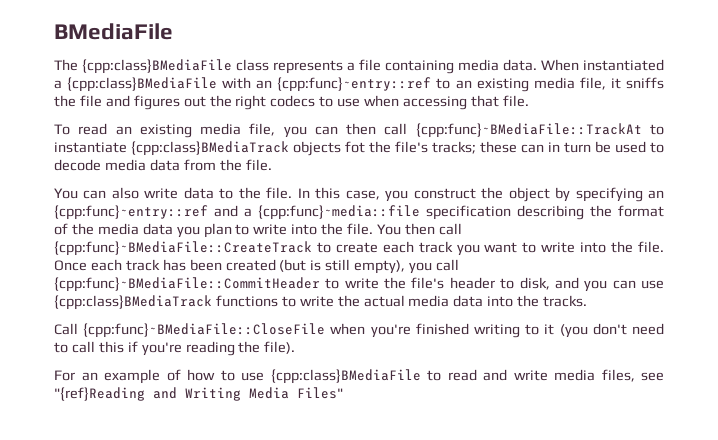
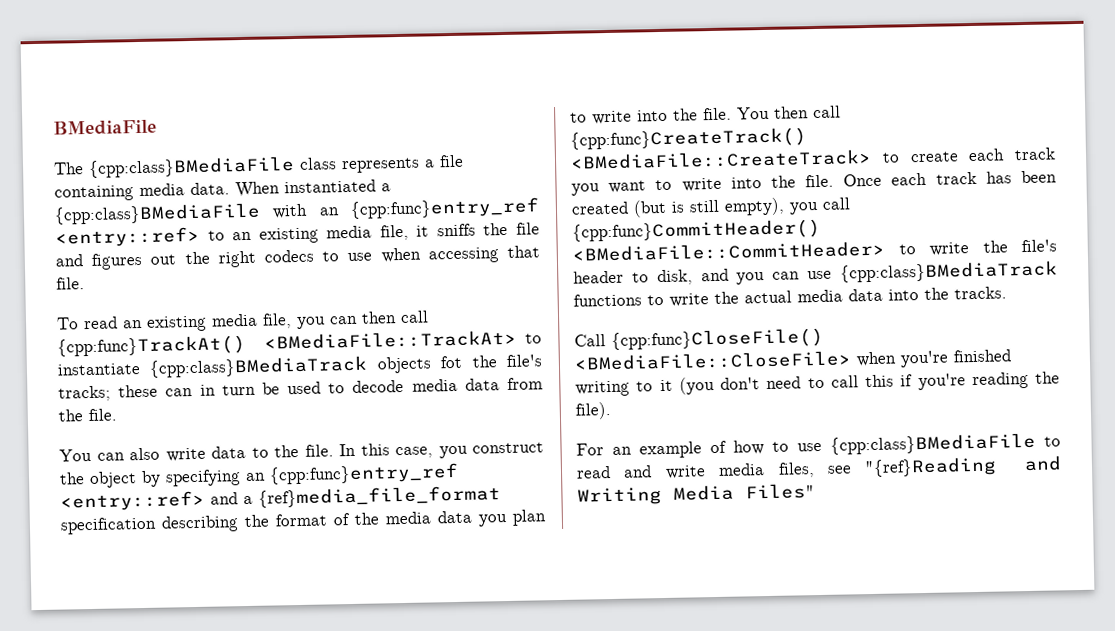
[277,77,432,92] {cpp:func}~entry::ref -> [350,197,540,219] [55,226,200,248] {cpp:func}entry_ref <entry::ref>
[415,123,642,138] {cpp:func}~BMediaFile::TrackAt -> [57,329,517,357] {cpp:func}TrackAt() <BMediaFile::TrackAt>
[54,205,208,220] {cpp:func}~entry::ref -> [269,462,459,485] [60,490,205,512] {cpp:func}entry_ref <entry::ref>
[258,205,420,220] {cpp:func}~media::file -> [258,485,501,508] {ref}media_file_format
[54,241,312,256] {cpp:func}~BMediaFile::CreateTrack -> [570,127,807,150] [570,148,872,170] {cpp:func}CreateTrack() <BMediaFile::CreateTrack>
[54,277,320,292] {cpp:func}~BMediaFile::CommitHeader -> [572,218,821,242] [572,240,885,262] {cpp:func}CommitHeader() <BMediaFile::CommitHeader>
[83,323,326,338] {cpp:func}~BMediaFile::CloseFile -> [611,327,824,350] [574,350,852,371] {cpp:func}CloseFile() <BMediaFile::CloseFile>

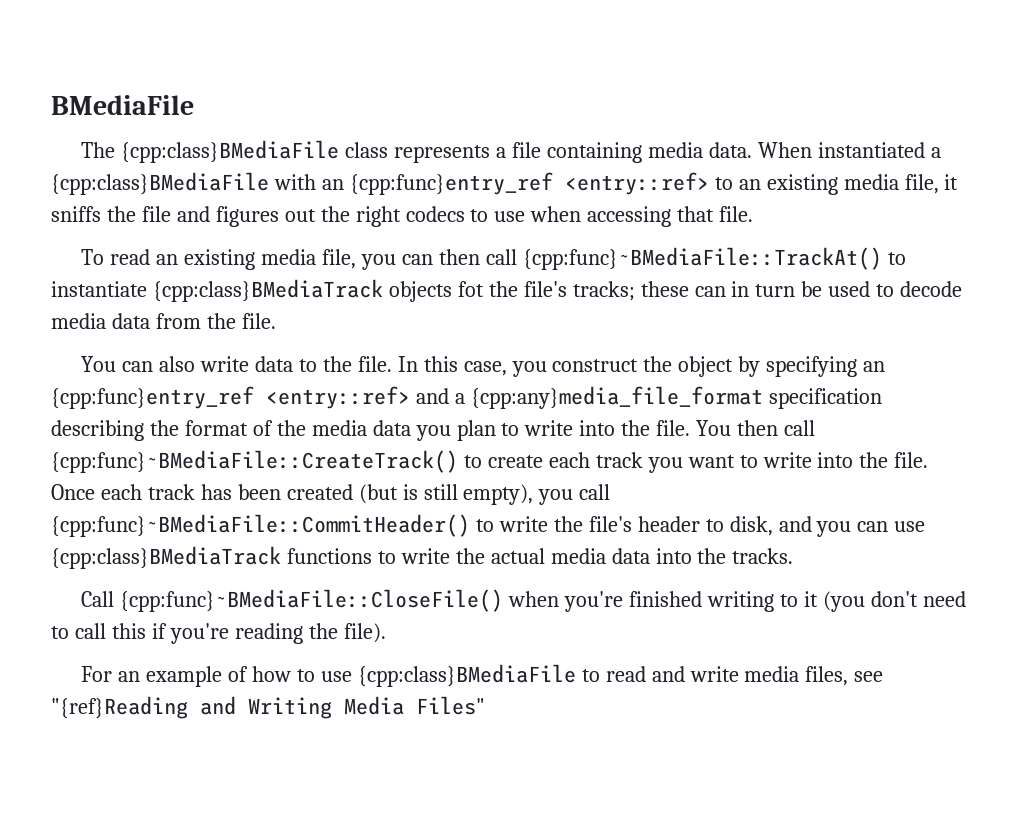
[57,329,517,357] {cpp:func}TrackAt() <BMediaFile::TrackAt> -> [522,247,882,270] {cpp:func}~BMediaFile::TrackAt()
[258,485,501,508] {ref}media_file_format -> [470,386,763,409] {cpp:any}media_file_format
[570,127,807,150] [570,148,872,170] {cpp:func}CreateTrack() <BMediaFile::CreateTrack> -> [51,450,458,473] {cpp:func}~BMediaFile::CreateTrack()
[572,218,821,242] [572,240,885,262] {cpp:func}CommitHeader() <BMediaFile::CommitHeader> -> [51,514,470,537] {cpp:func}~BMediaFile::CommitHeader()
[611,327,824,350] [574,350,852,371] {cpp:func}CloseFile() <BMediaFile::CloseFile> -> [120,589,504,612] {cpp:func}~BMediaFile::CloseFile()

